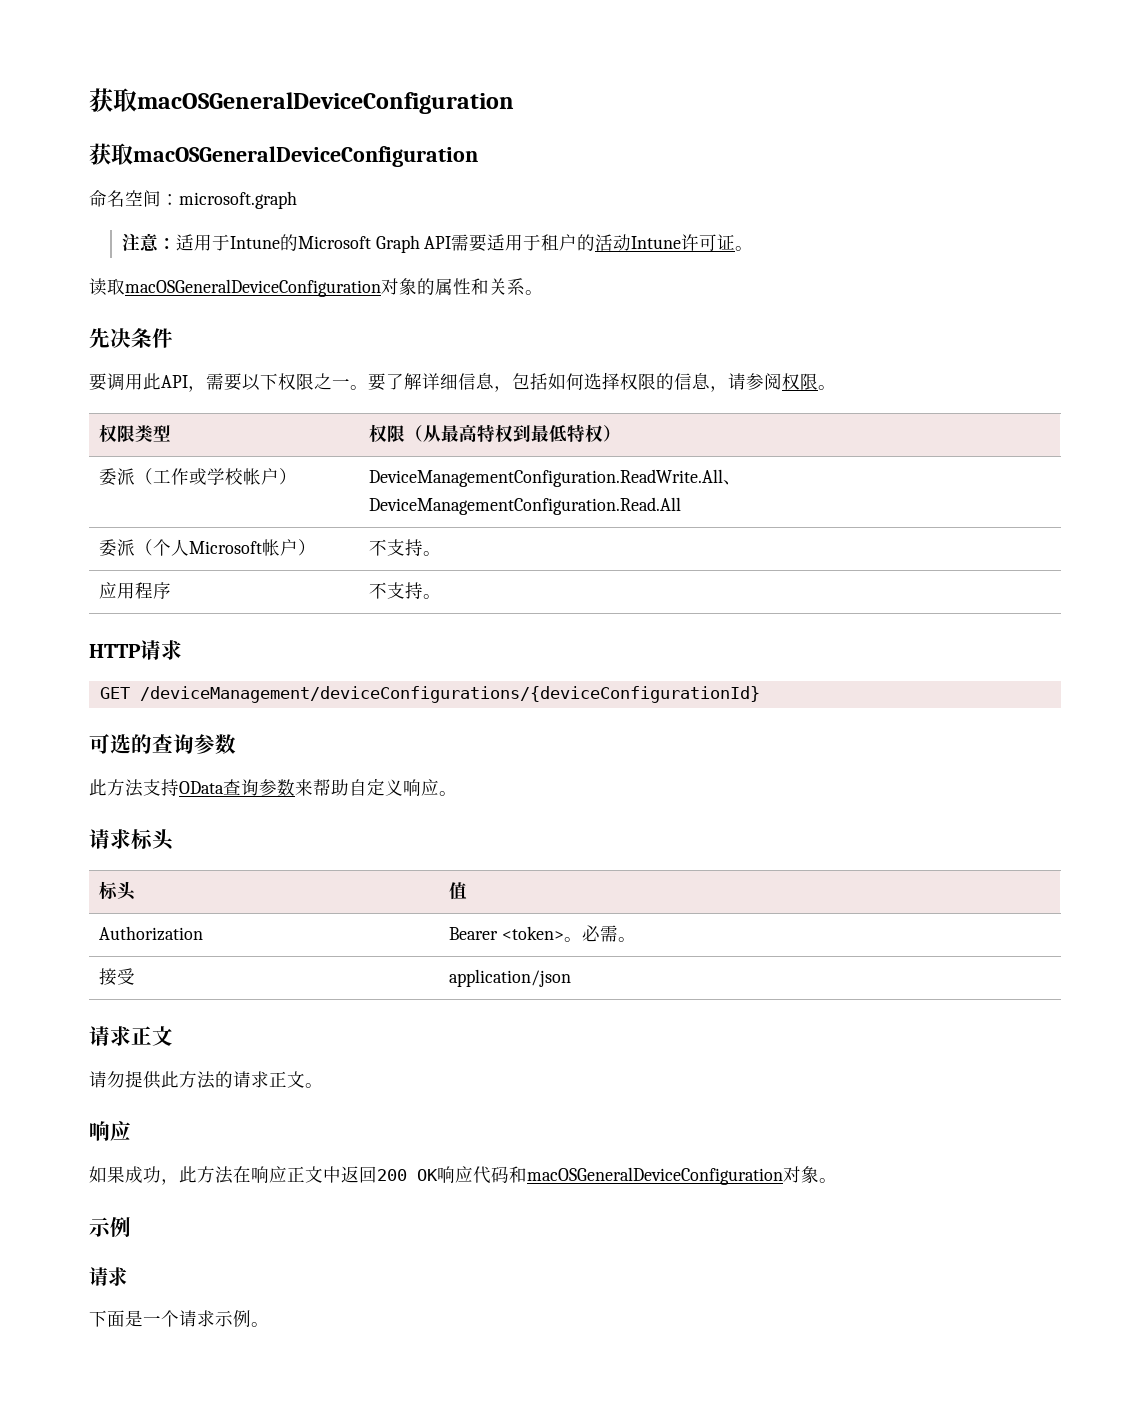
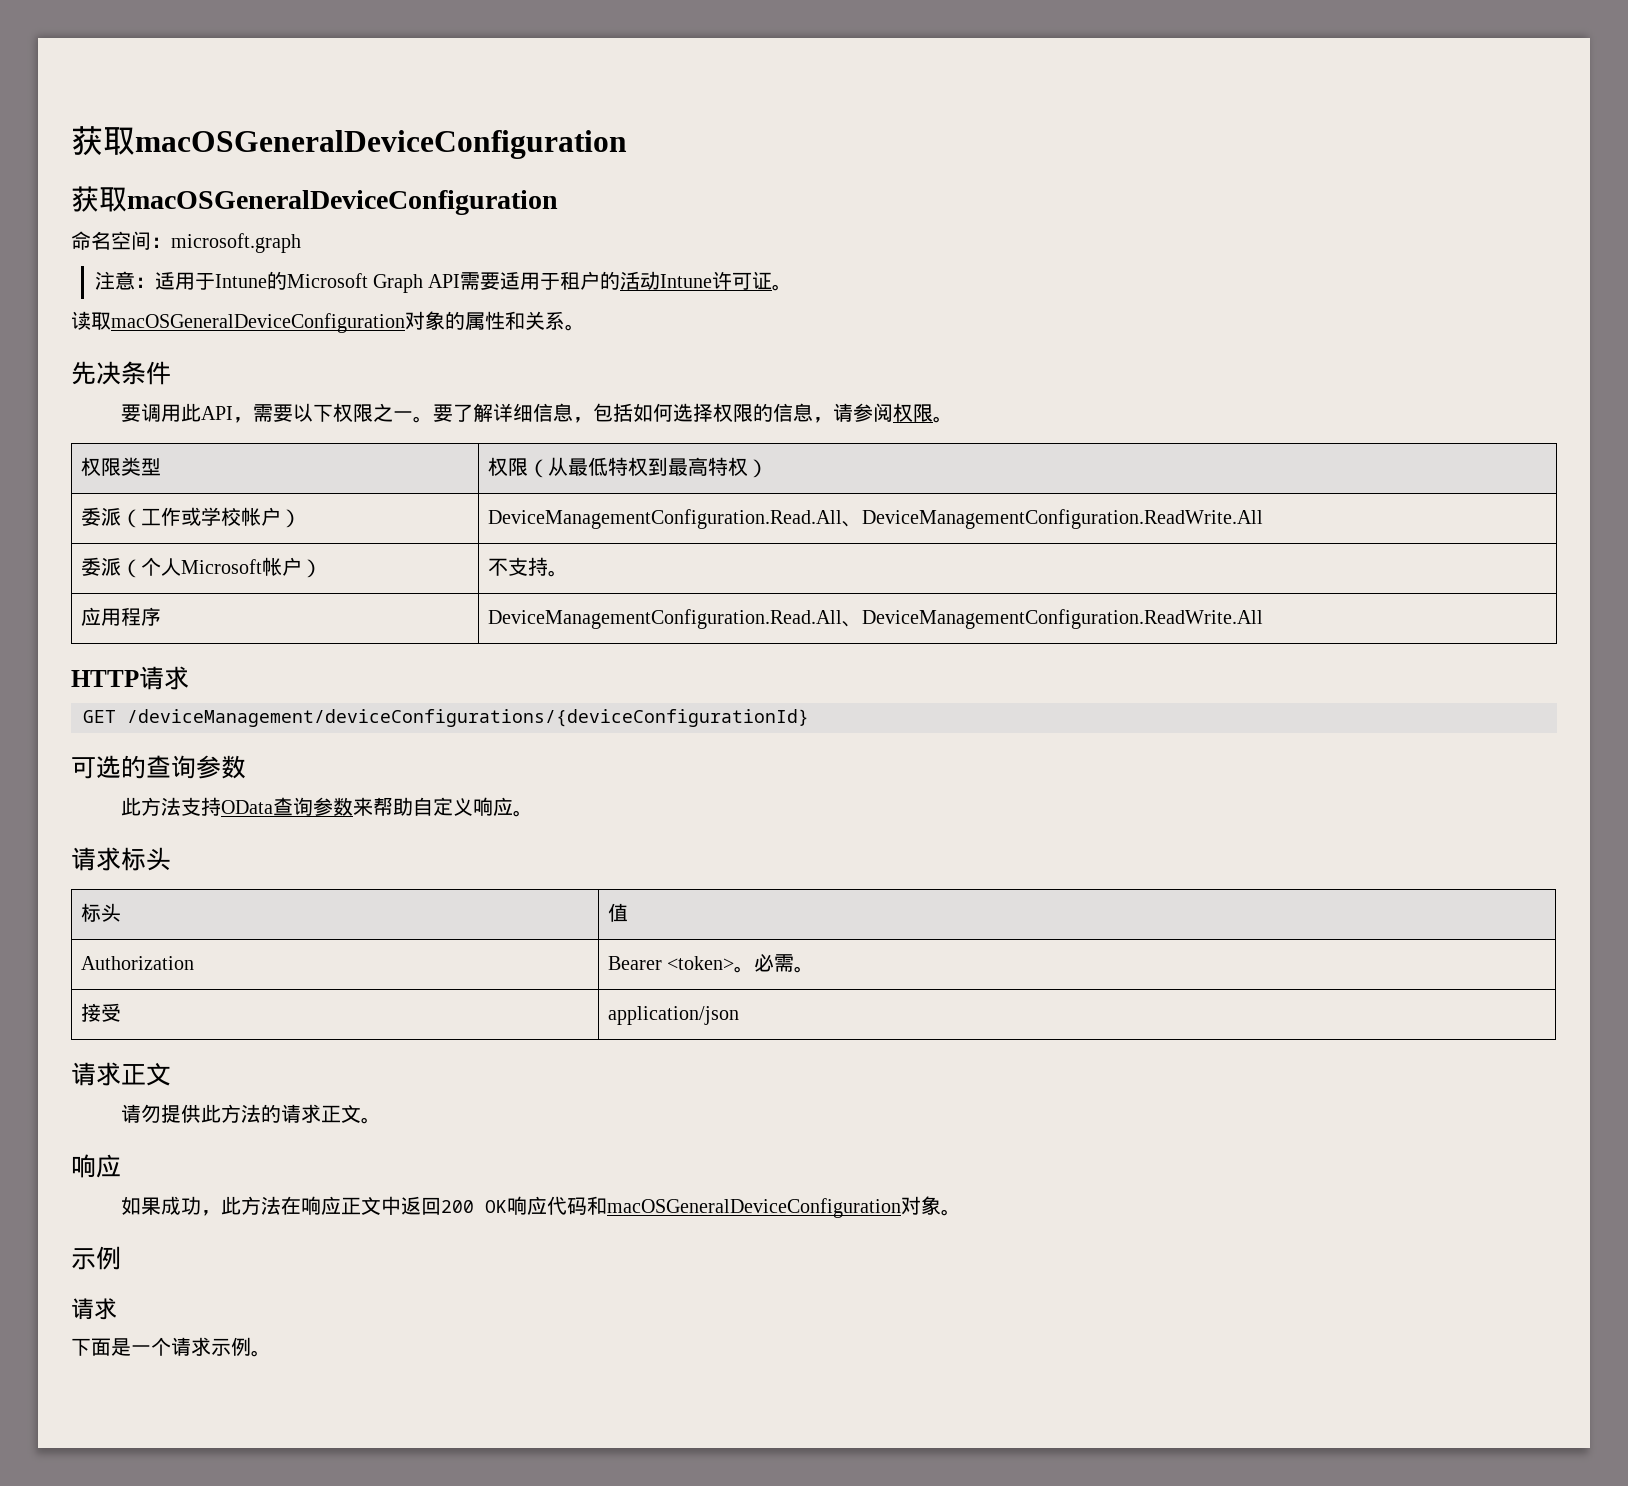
[459,424,478,442] 高 -> [587,457,608,476] 低
[549,425,568,442] 低 -> [687,457,708,476] 高
[369,469,742,487] [369,497,682,515] DeviceManagementConfiguration.ReadWrite.All、DeviceManagementConfiguration.Read.All -> [487,509,1263,529] DeviceManagementConfiguration.Read.All、DeviceManagementConfiguration.ReadWrite.All
[369,582,442,599] 不支持。 -> [487,609,1263,629] DeviceManagementConfiguration.Read.All、DeviceManagementConfiguration.ReadWrite.All

